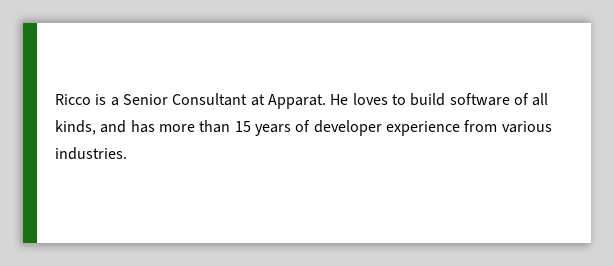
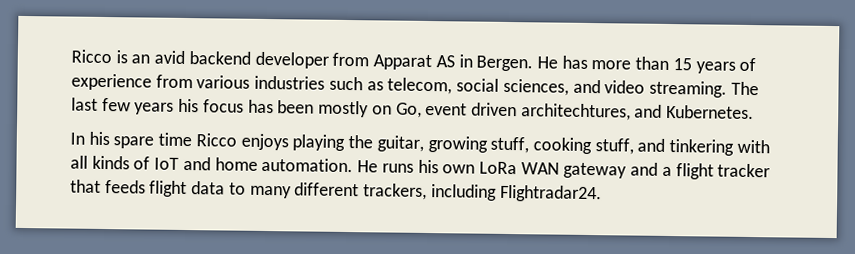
[110,93,549,109] [55,120,127,135] a Senior Consultant at Apparat. He loves to build software of all kinds, and -> [131,50,558,72] an avid backend developer from Apparat AS in Bergen. He
[313,120,382,136] developer -> (757, 64) none
[55,147,127,160] industries. -> [254,75,759,98] [71,97,755,121] [70,131,770,156] [70,155,771,180] [70,179,602,203] industries such as telecom, social sciences, and video streaming. The last few years his focus has been mostly on Go, event driven architechtures, and Kubernetes. // In his spare time Ricco enjoys playing the guitar, growing stuff, cooking stuff, and tinkering with all kinds of IoT and home automation. He runs his own LoRa WAN gateway and a flight tracker that feeds flight data to many different trackers, including Flightradar24.

